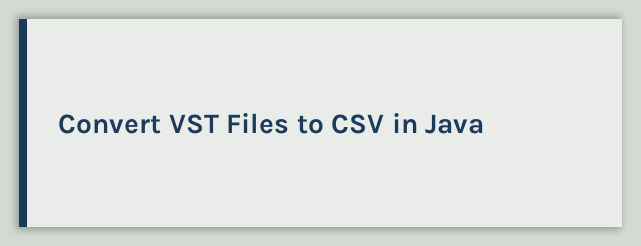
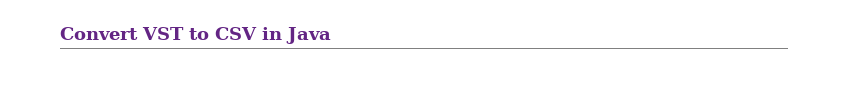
[226,113,290,134] Files -> (184, 33) none

